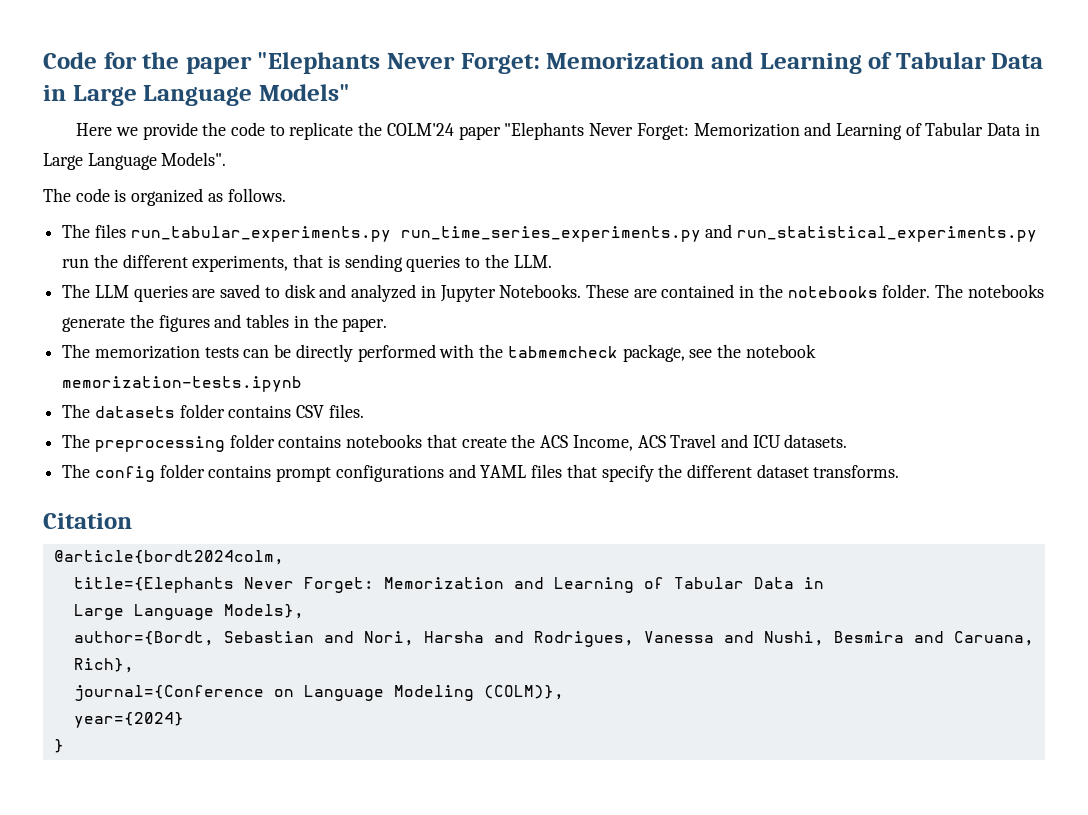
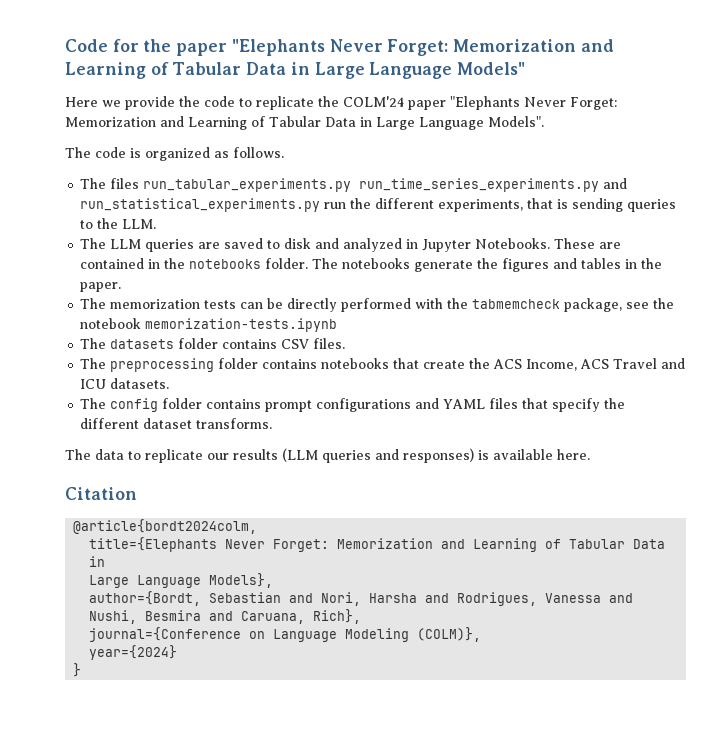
(900, 471) none -> [65,448,590,463] // The data to replicate our results (LLM queries and responses) is available here.

